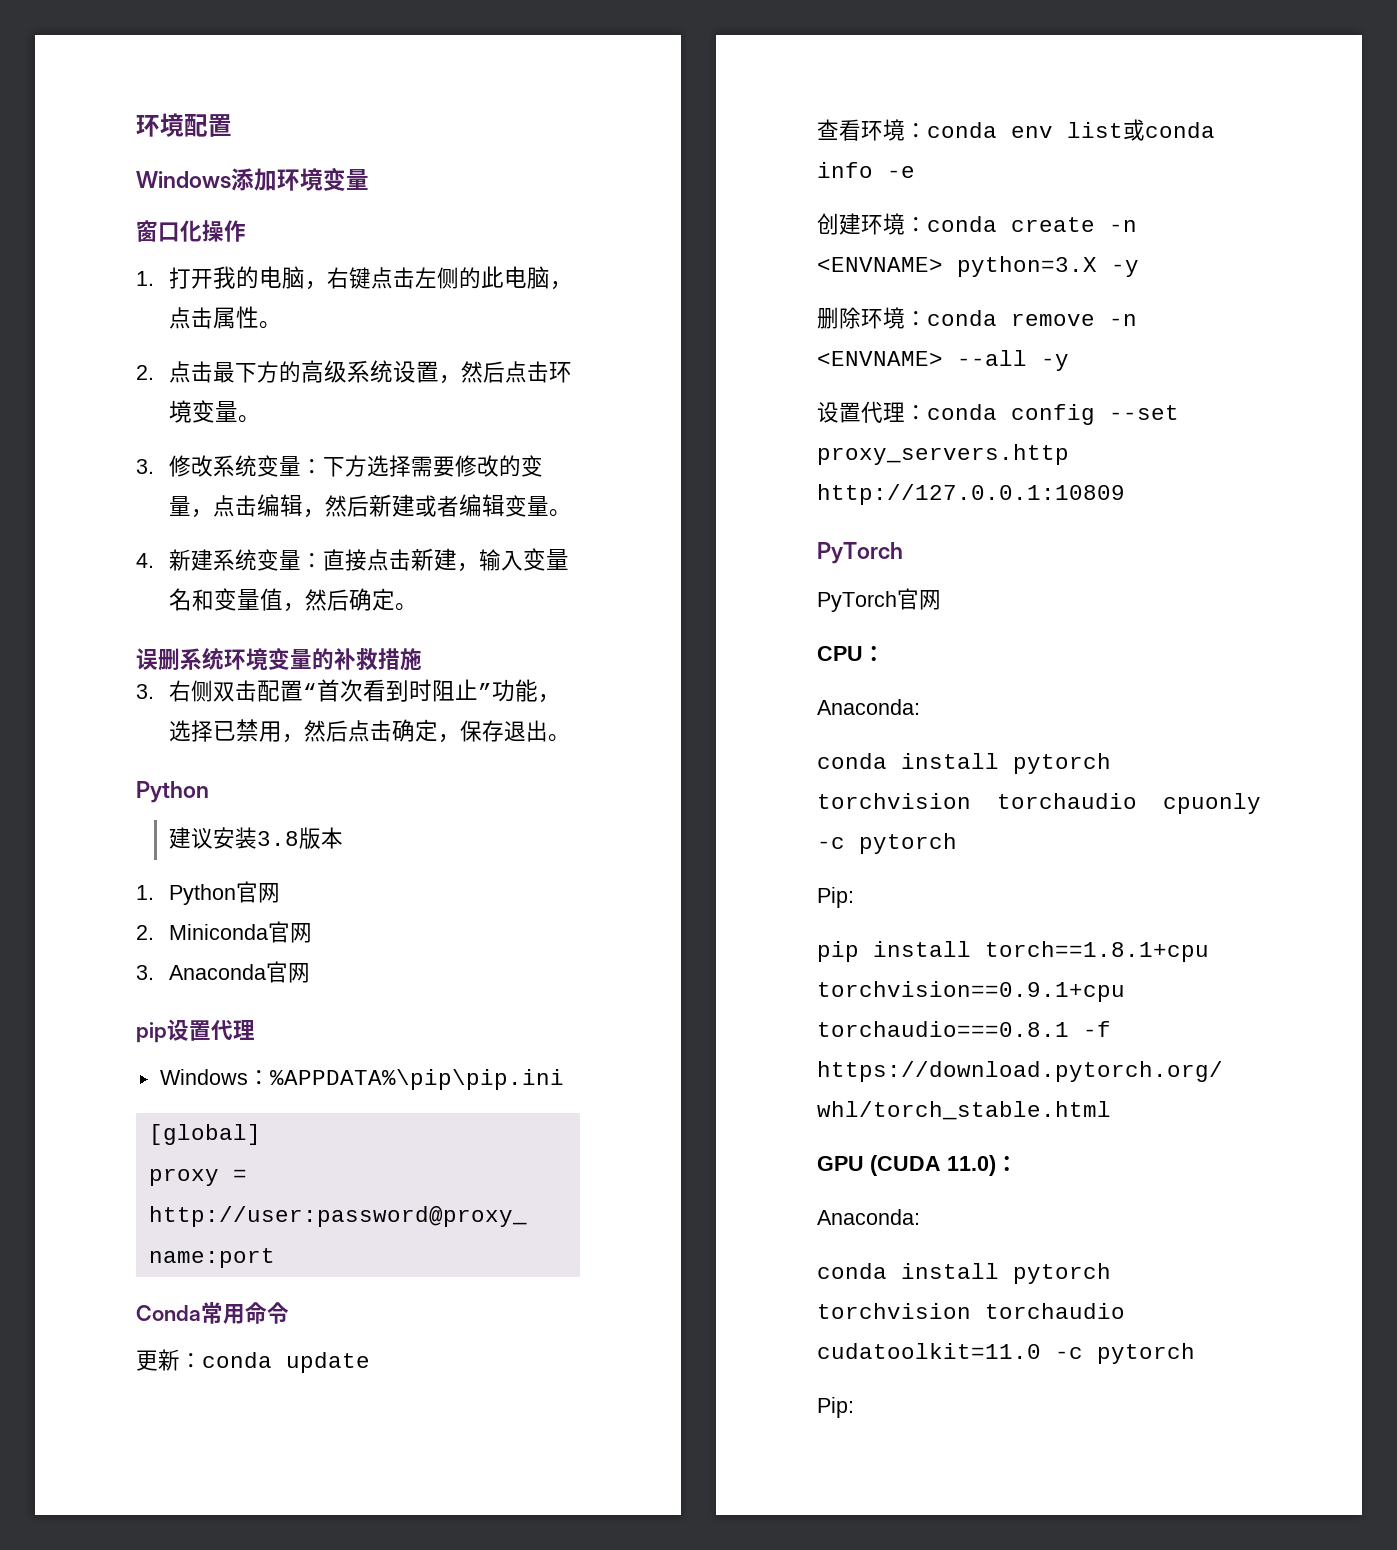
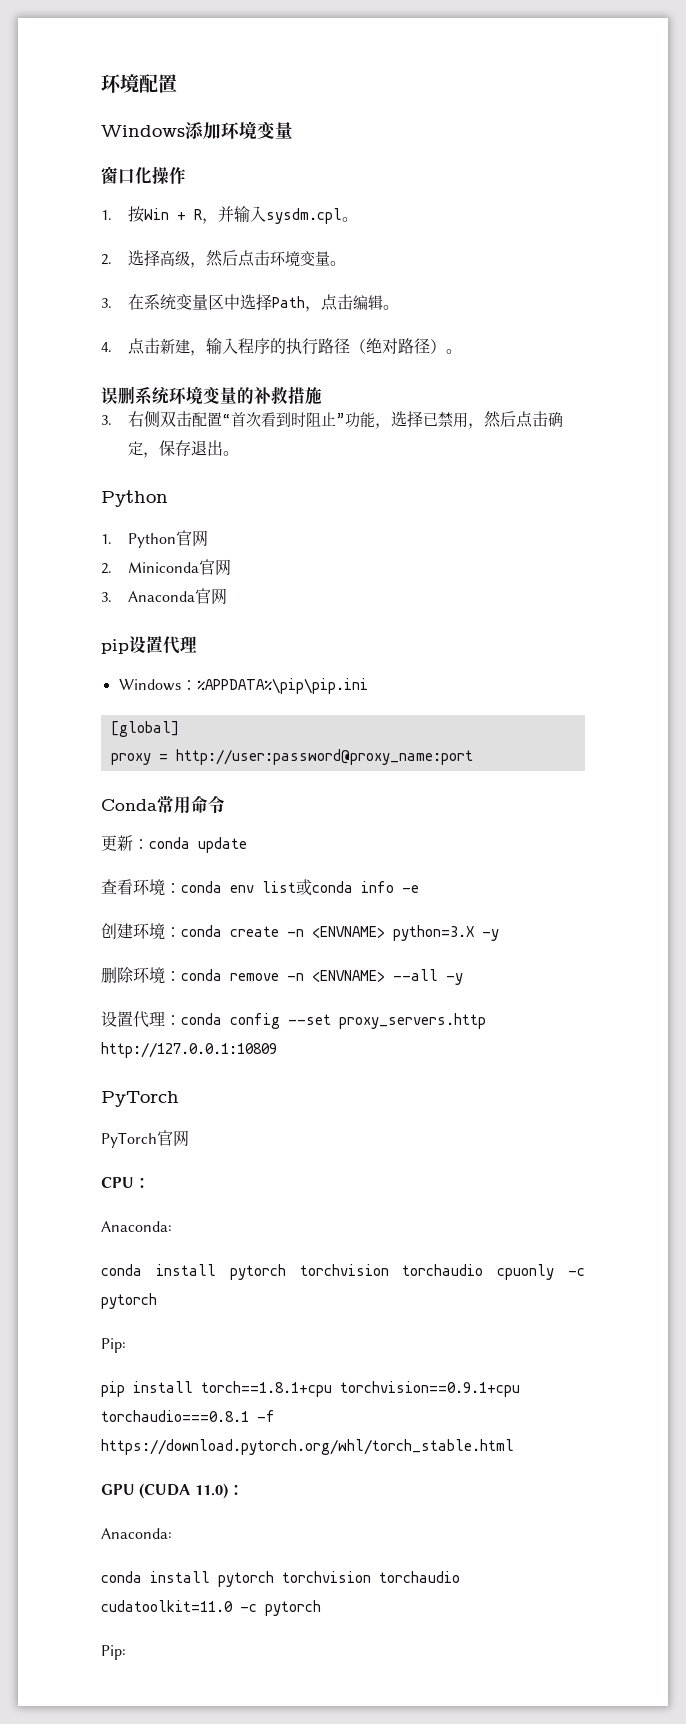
[168,266,572,290] [168,306,281,329] [136,360,439,383] 打开我的电脑，右键点击左侧的此电脑，点击属性。 // 2.点击最下方的高级系统设置 -> [128,206,359,224] [101,250,191,266] 按Win + R，并输入sysdm.cpl。 // 2.选择高级
[168,455,543,477] [168,494,571,518] [136,548,569,572] [168,588,395,612] 修改系统变量：下方选择需要修改的变量，点击编辑，然后新建或者编辑变量。 // 4.新建系统变量：直接点击新建，输入变量名和变量值，然后确定 -> [128,294,400,312] [101,338,447,356] 在系统变量区中选择Path，点击编辑。 // 4.点击新建，输入程序的执行路径（绝对路径）
[168,827,343,849] // 建议安装3.8版本 -> (168, 498) none

